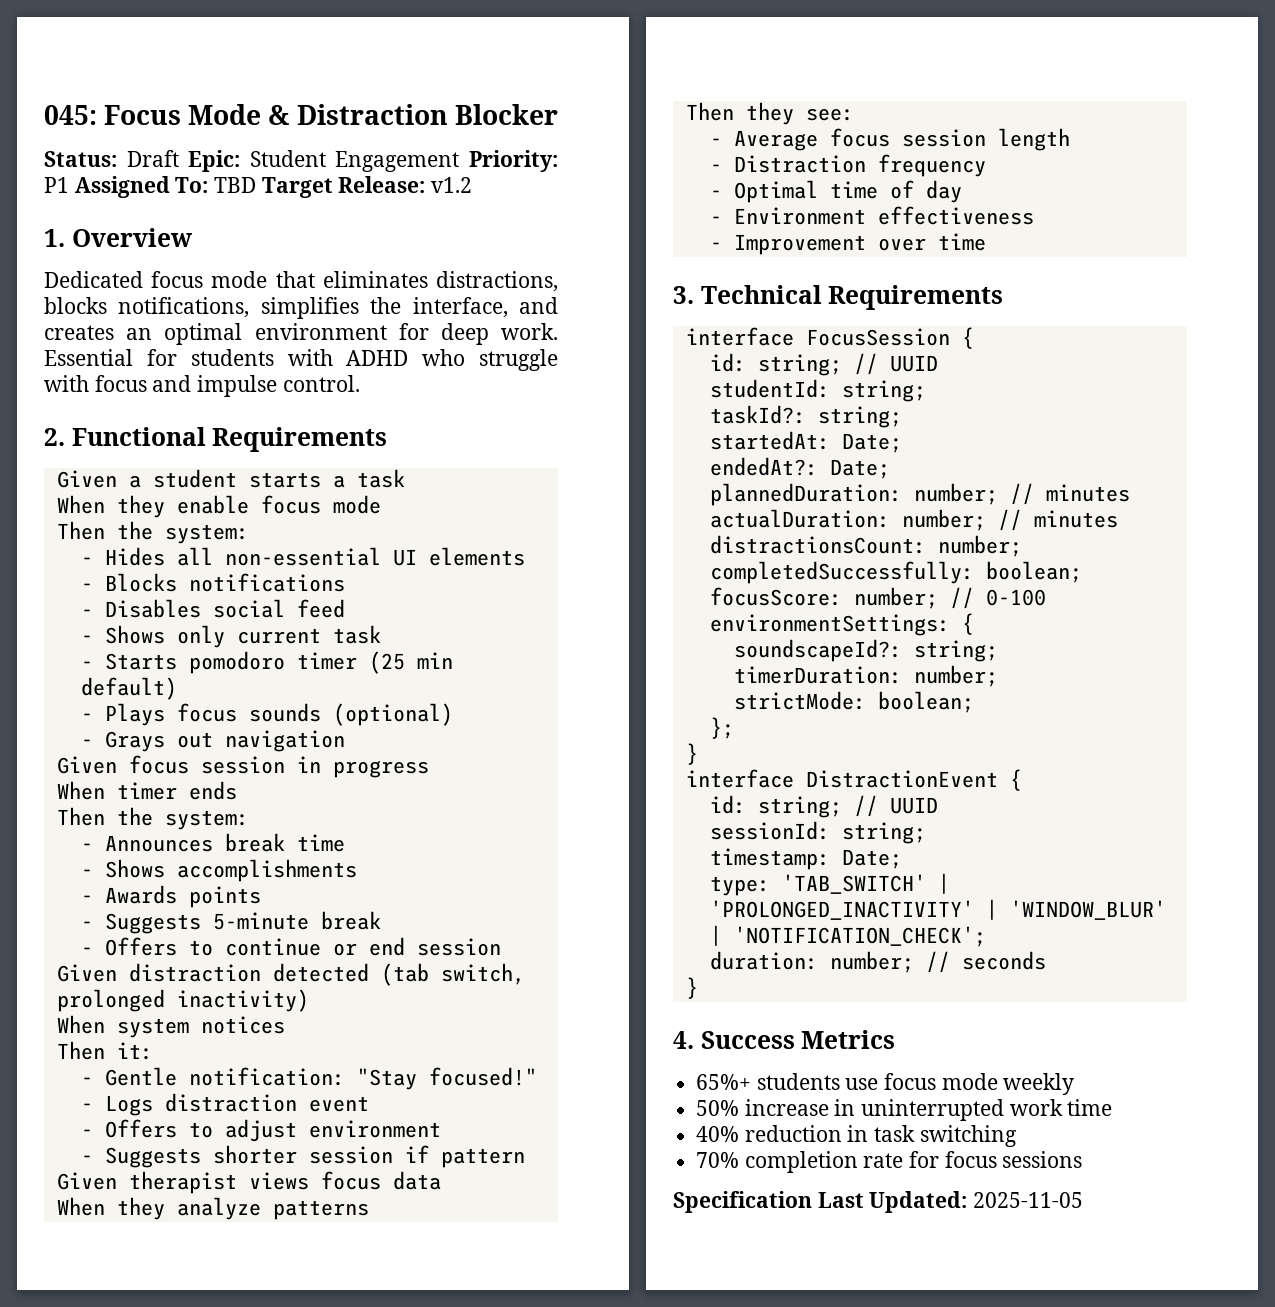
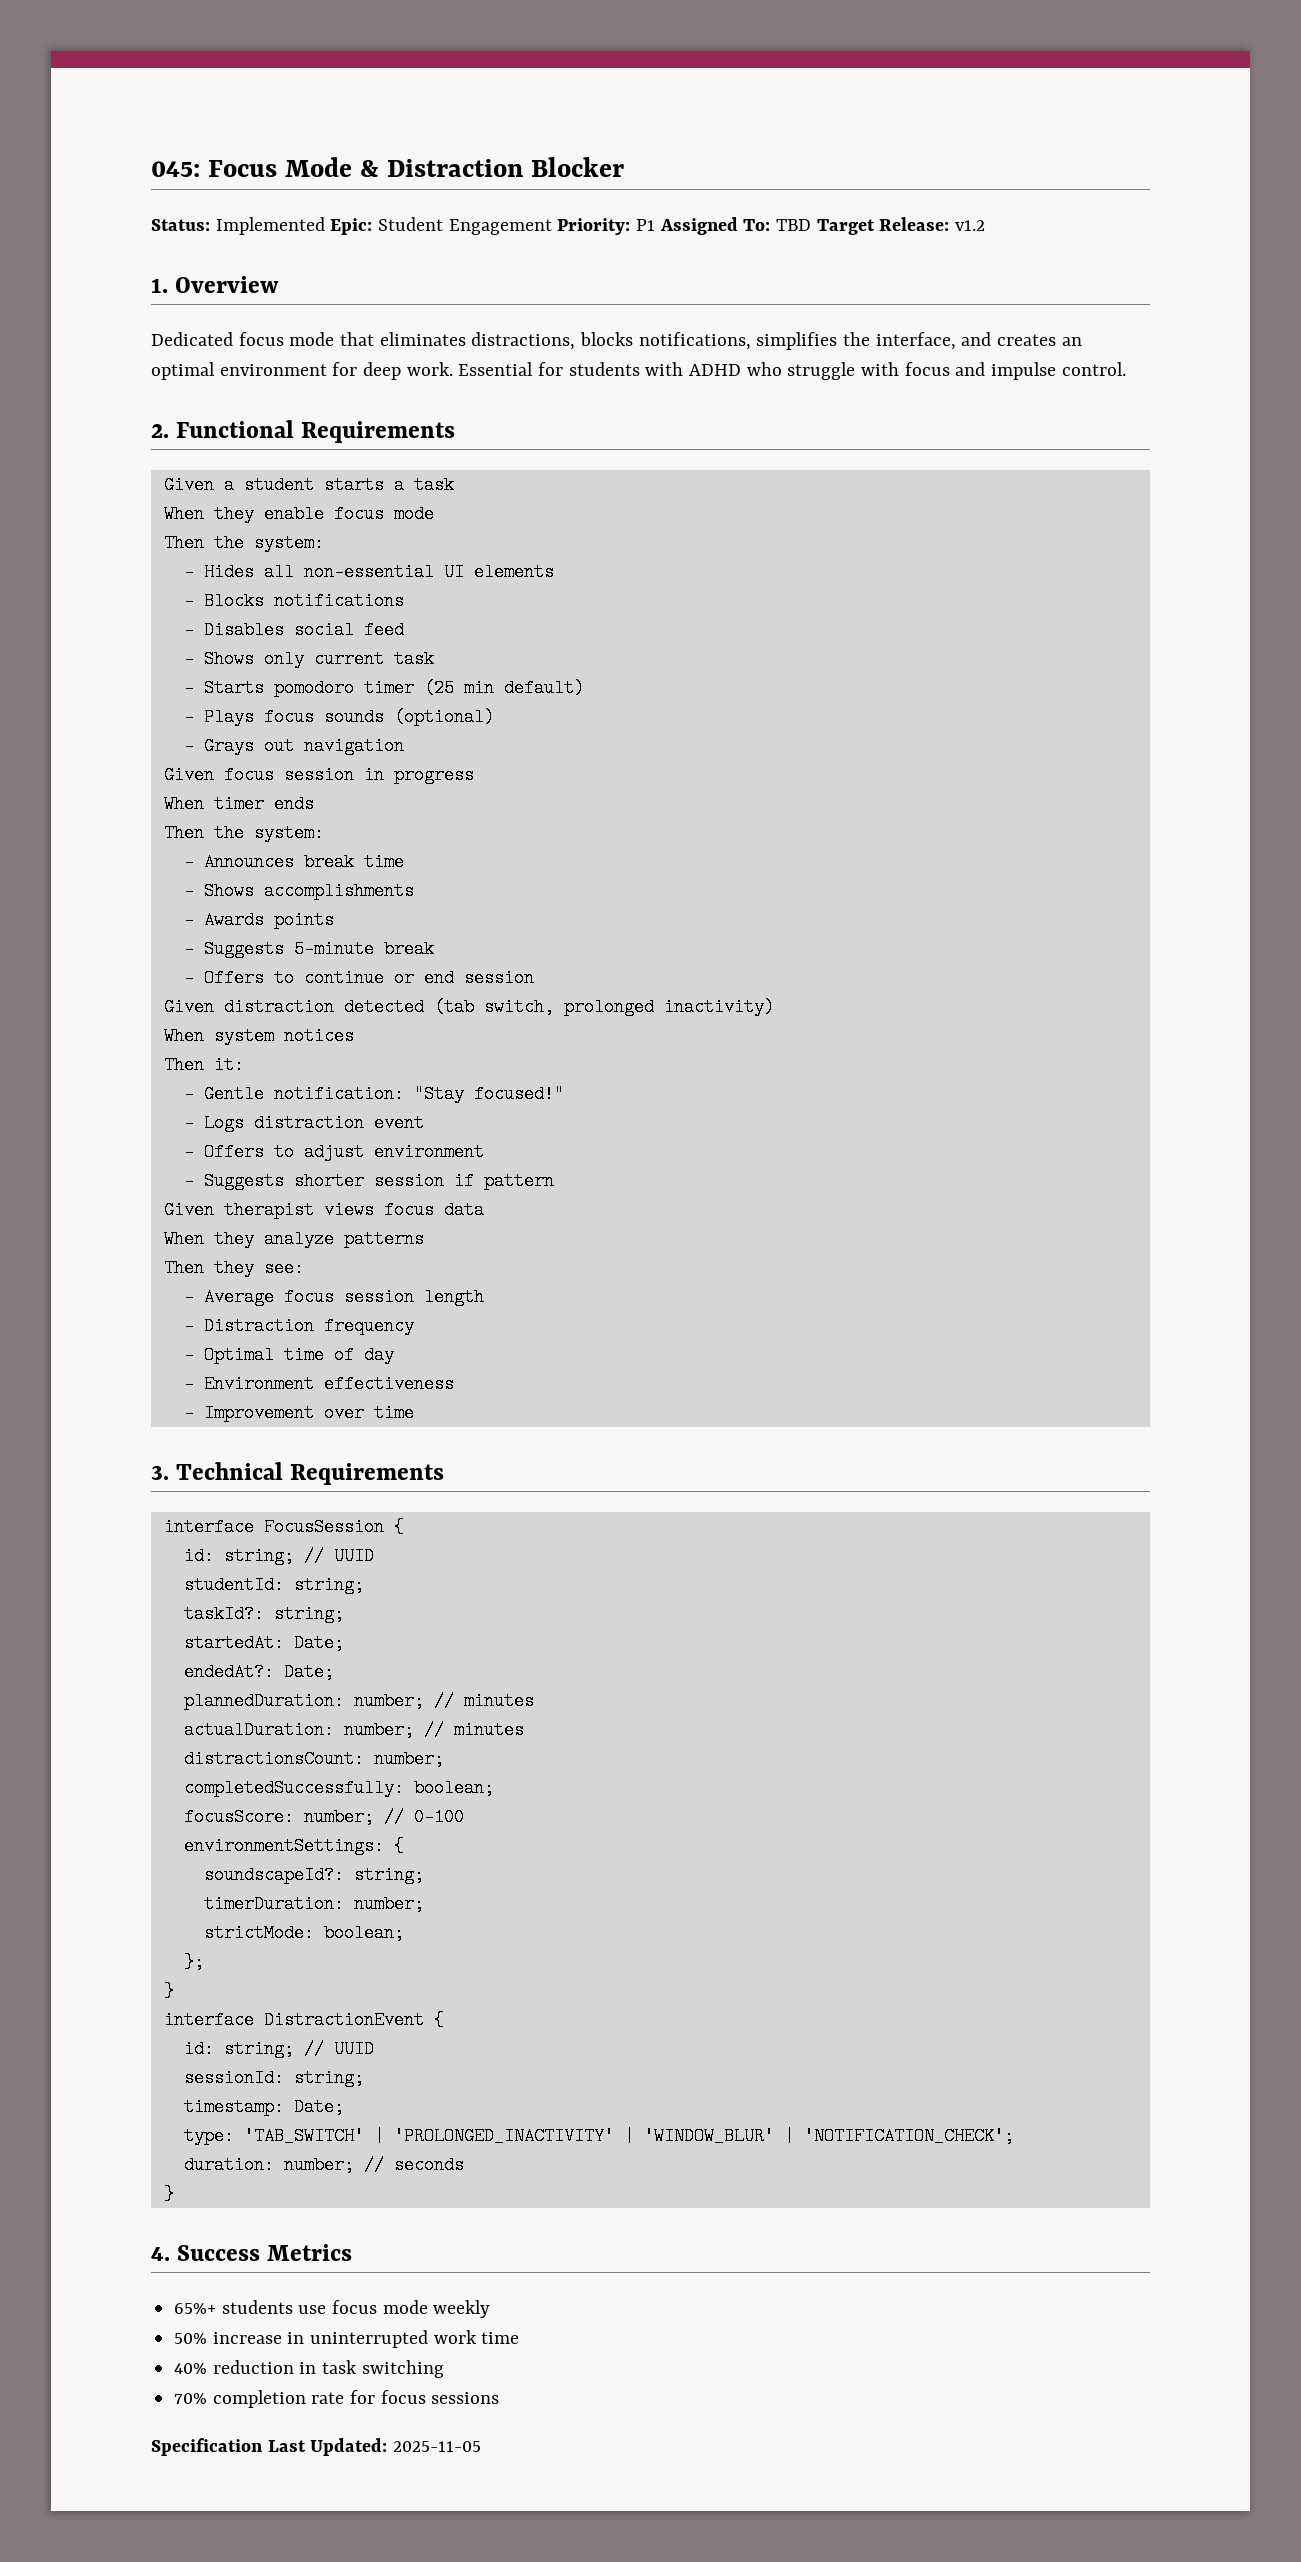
[126,150,179,167] Draft -> [215,217,325,235] Implemented

